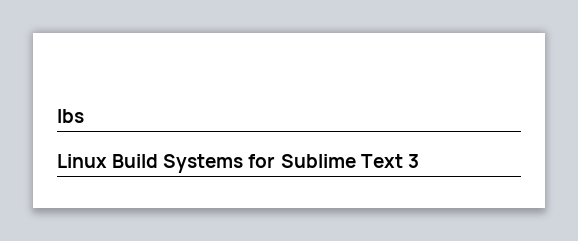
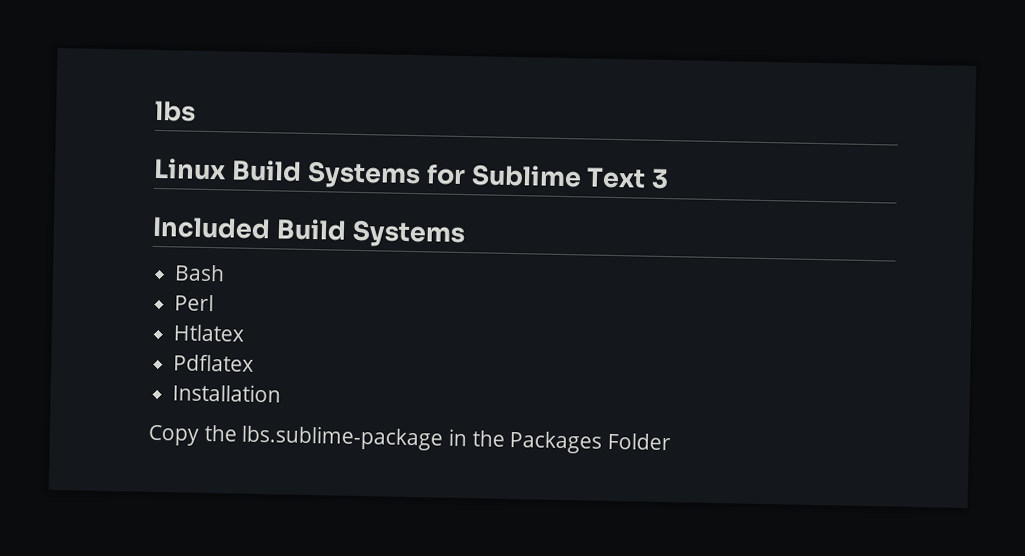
(419, 161) none -> [152,216,466,249] [174,264,226,282] [174,294,215,312] [173,324,246,342] [173,354,255,372] [172,383,282,403] [148,424,672,454] // Included Build Systems // Bash // Perl // Htlatex // Pdflatex // Installation // Copy the lbs.sublime-package in the Packages Folder

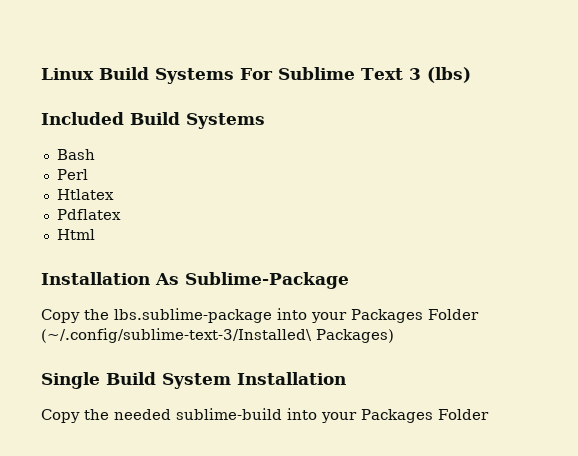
[155,100,196,122] lbs // -> (41, 74) none
[425,164,466,186] for -> [240,68,273,80] For
(670, 179) none -> [426,67,471,83] (lbs)
(255, 363) none -> [56,229,95,240] [41,272,349,289] [41,308,479,323] [41,328,394,343] [41,372,231,389] Html // Installation As Sublime-Package // Copy the lbs.sublime-package into your Packages Folder (~/.config/sublime-text-3/Installed\ Packages) // Single Build System
[241,424,505,451] lbs.sublime-package in the -> [114,408,357,423] needed sublime-build into your

